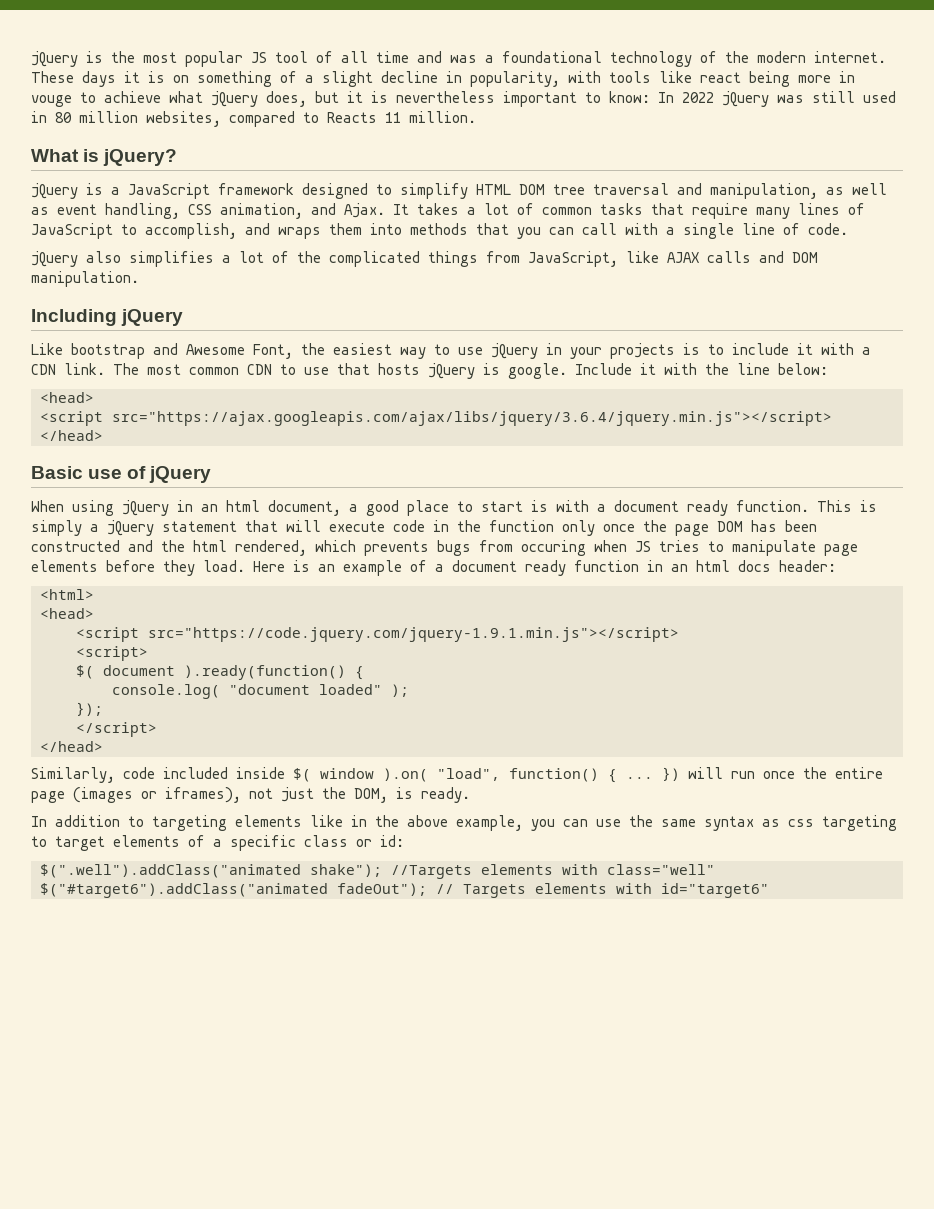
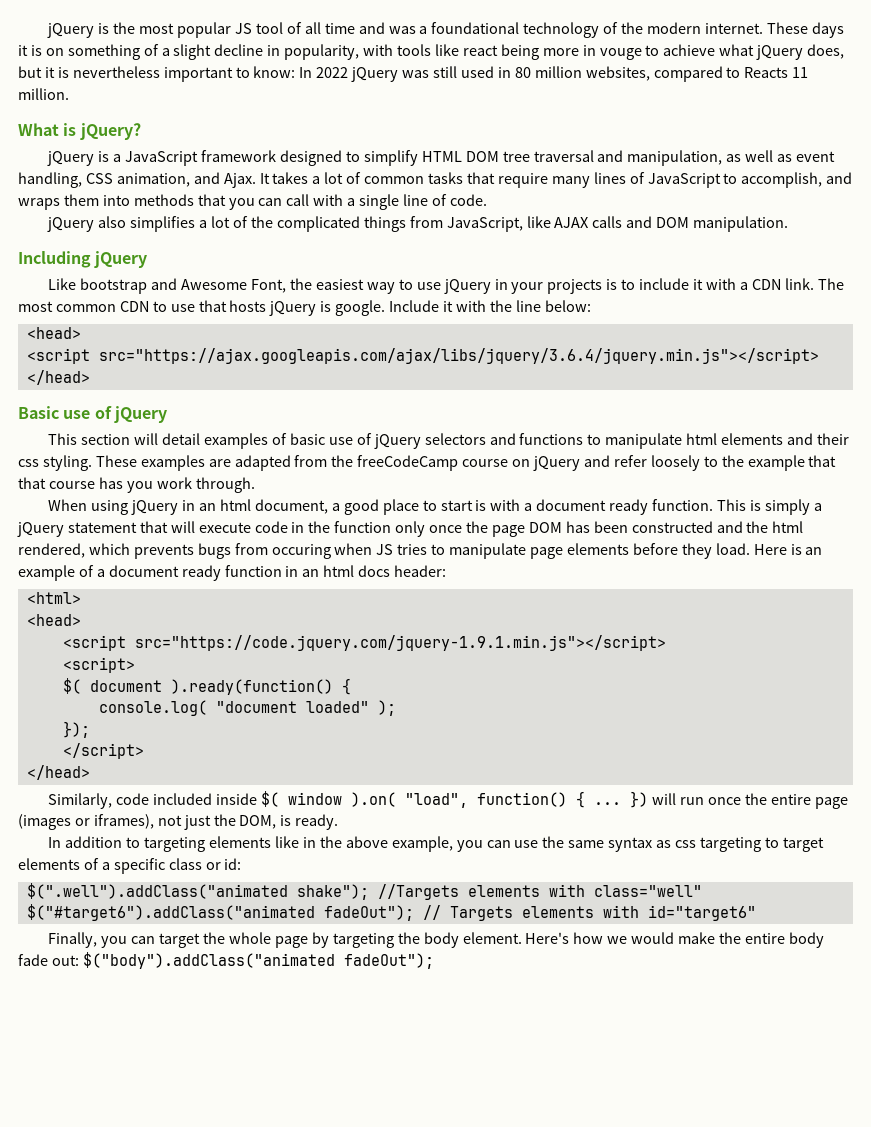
(212, 474) none -> [48,433,849,449] [18,455,837,471] [18,477,255,493] // This section will detail examples of basic use of jQuery selectors and functions to manipulate html elements and their css styling. These examples are adapted from the freeCodeCamp course on jQuery and refer loosely to the example that that course has you work through.
(769, 890) none -> [48,932,824,948] [18,952,434,969] // Finally, you can target the whole page by targeting the body element. Here's how we would make the entire body fade out: $("body").addClass("animated fadeOut");

